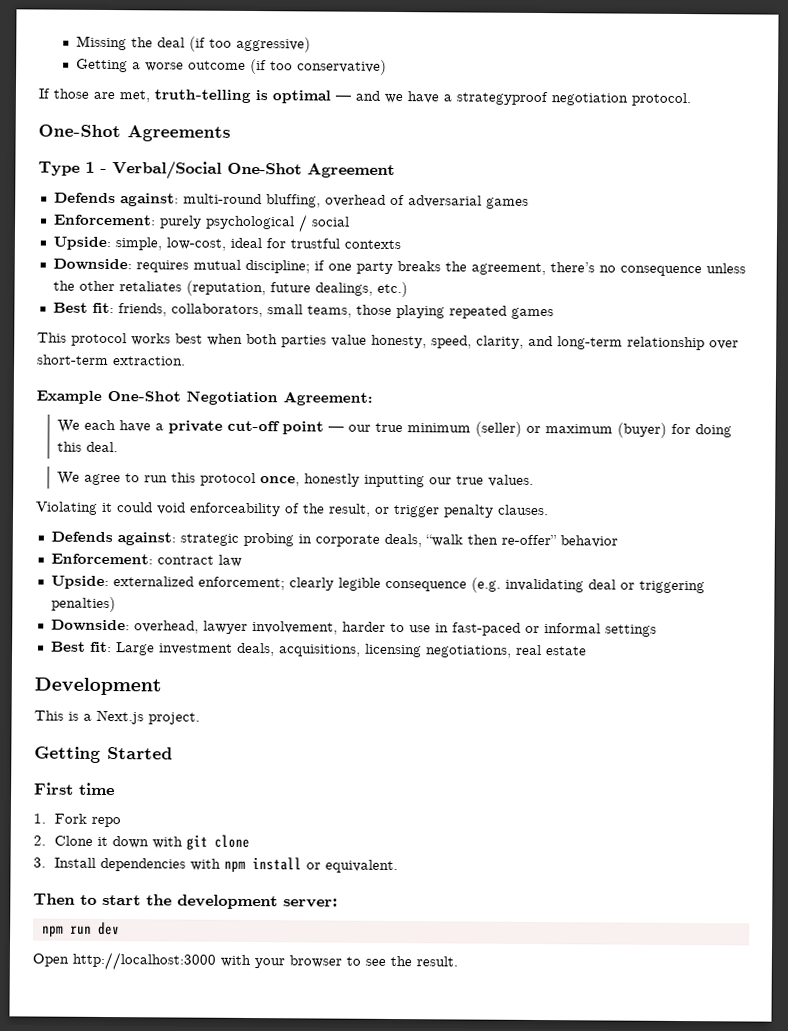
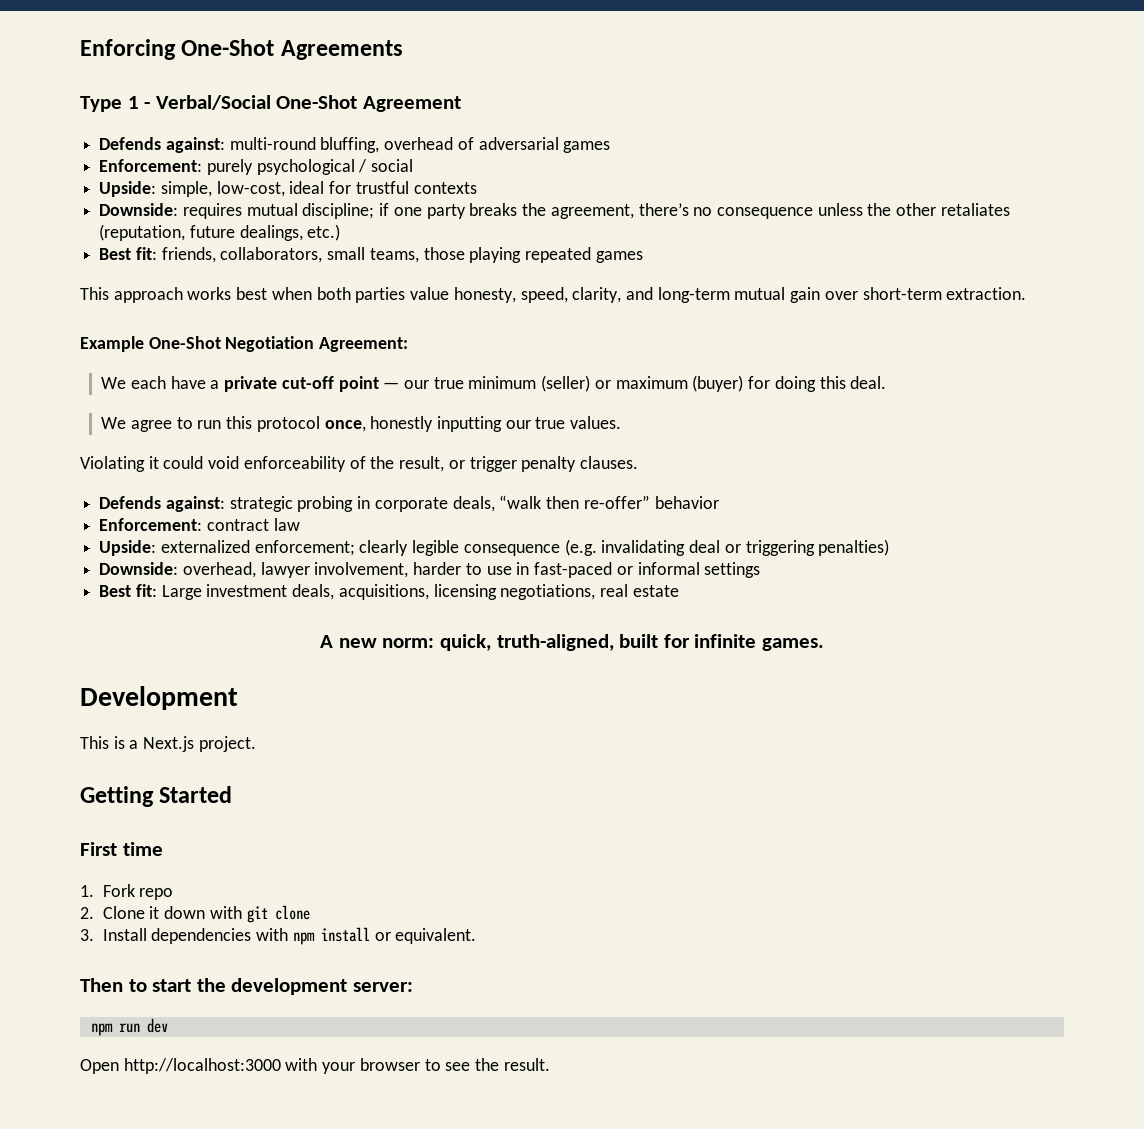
[75,35,311,53] [75,58,387,75] [38,88,691,107] Missing the deal (if too aggressive) // Getting a worse outcome (if too conservative) // If those are met, truth-telling is optimal — and we have a strategyproof negotiation protocol. // -> [80,39,176,60] Enforcing
[71,332,127,347] protocol -> [113,287,183,303] approach
[627,336,705,351] relationship -> [734,287,821,303] mutual gain
(587, 651) none -> [320,634,824,651] // A new norm: quick, truth-aligned, built for infinite games.

